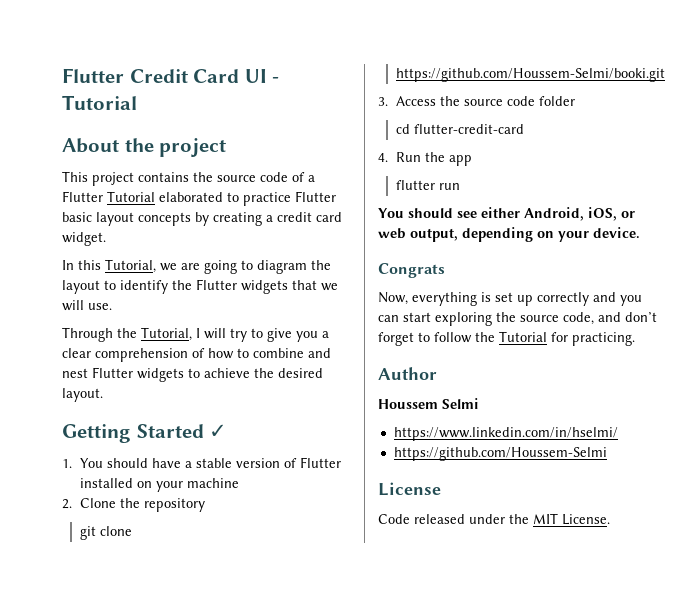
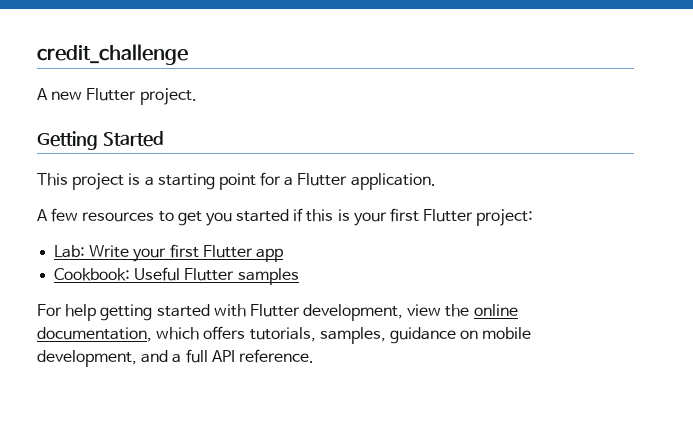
[62,68,280,83] [62,95,137,110] [62,138,227,157] [62,171,315,186] [62,191,336,206] [62,212,342,226] [62,232,106,246] [62,259,331,274] [62,279,338,294] [62,300,112,311] [62,327,329,342] [62,348,331,362] [62,367,323,382] [62,388,103,402] [62,424,228,443] [62,457,341,468] [79,478,239,492] [62,498,205,512] [79,526,132,540] [395,68,665,82] [378,96,575,106] [395,124,524,134] [378,152,472,166] [395,180,460,190] [378,207,635,221] [378,227,640,242] [378,263,445,278] [378,292,642,306] [378,312,657,326] [378,331,635,346] [378,367,437,380] [378,398,479,409] [393,427,618,441] [393,447,607,461] [378,482,441,496] [378,513,610,525] Flutter Credit Card UI - Tutorial // About the project // This project contains the source code of a Flutter Tutorial elaborated to practice Flutter basic layout concepts by creating a credit card widget. // In this Tutorial, we are going to diagram the layout to identify the Flutter widgets that we will use. // Through the Tutorial, I will try to give you a clear comprehension of how to combine and nest Flutter widgets to achieve the desired layout. // Getting Started ✓ // 1. You should have a stable version of Flutter installed on your machine // 2. Clone the repository // git clone https://github.com/Houssem-Selmi/booki.git // 3. Access the source code folder // cd flutter-credit-card // 4. Run the app // flutter run // You should see either Android, iOS, or web output, depending on your device. // Congrats // Now, everything is set up correctly and you can start exploring the source code, and don’t forget to follow the Tutorial for practicing. // Author // Houssem Selmi // https://www.linkedin.com/in/hselmi/ // https://github.com/Houssem-Selmi // License // Code released under the MIT License. -> [37,44,188,65] [37,88,197,105] [37,131,164,150] [37,172,436,190] [37,208,534,226] [54,244,283,262] [54,267,299,285] [37,304,518,321] [37,326,532,344] [37,349,314,367] credit_challenge // A new Flutter project. // Getting Started // This project is a starting point for a Flutter application. // A few resources to get you started if this is your first Flutter project: // Lab: Write your first Flutter app // Cookbook: Useful Flutter samples // For help getting started with Flutter development, view the online documentation, which offers tutorials, samples, guidance on mobile development, and a full API reference.

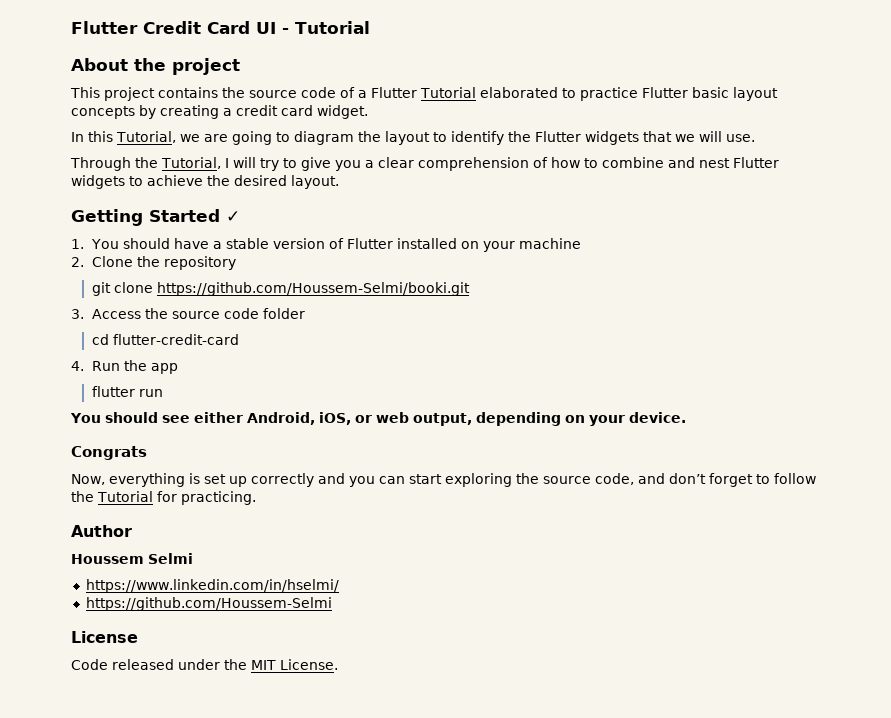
[37,44,188,65] [37,88,197,105] [37,131,164,150] [37,172,436,190] [37,208,534,226] [54,244,283,262] [54,267,299,285] [37,304,518,321] [37,326,532,344] [37,349,314,367] credit_challenge // A new Flutter project. // Getting Started // This project is a starting point for a Flutter application. // A few resources to get you started if this is your first Flutter project: // Lab: Write your first Flutter app // Cookbook: Useful Flutter samples // For help getting started with Flutter development, view the online documentation, which offers tutorials, samples, guidance on mobile development, and a full API reference. -> [71,21,370,34] [71,58,240,75] [70,87,778,101] [71,105,368,119] [71,131,755,145] [70,157,779,171] [71,175,339,189] [71,209,240,226] [71,238,581,252] [71,256,236,270] [91,282,470,296] [71,308,305,319] [91,334,239,345] [71,360,178,374] [91,386,163,397] [70,412,686,426] [71,446,147,460] [71,473,816,487] [71,491,256,505] [71,525,132,537] [71,553,193,564] [85,579,339,593] [85,597,332,611] [71,631,138,643] [71,659,338,670] Flutter Credit Card UI - Tutorial // About the project // This project contains the source code of a Flutter Tutorial elaborated to practice Flutter basic layout concepts by creating a credit card widget. // In this Tutorial, we are going to diagram the layout to identify the Flutter widgets that we will use. // Through the Tutorial, I will try to give you a clear comprehension of how to combine and nest Flutter widgets to achieve the desired layout. // Getting Started ✓ // 1. You should have a stable version of Flutter installed on your machine // 2. Clone the repository // git clone https://github.com/Houssem-Selmi/booki.git // 3. Access the source code folder // cd flutter-credit-card // 4. Run the app // flutter run // You should see either Android, iOS, or web output, depending on your device. // Congrats // Now, everything is set up correctly and you can start exploring the source code, and don’t forget to follow the Tutorial for practicing. // Author // Houssem Selmi // https://www.linkedin.com/in/hselmi/ // https://github.com/Houssem-Selmi // License // Code released under the MIT License.

